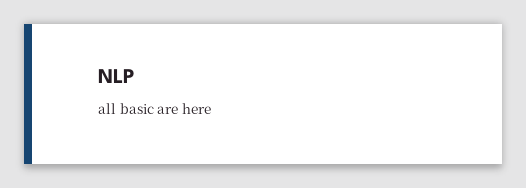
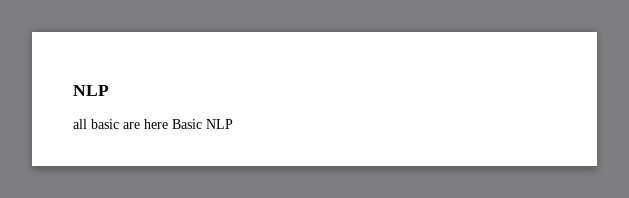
(211, 108) none -> [172,119,233,129] Basic NLP

